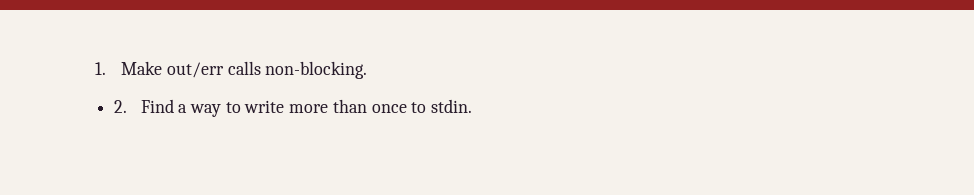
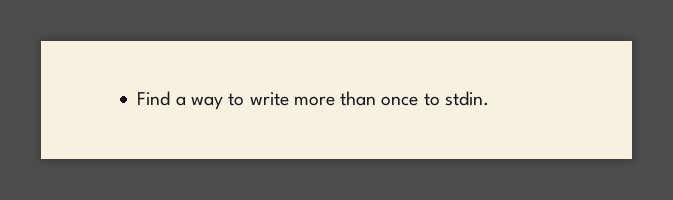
[95,61,368,79] [114,100,128,113] 1. Make out/err calls non-blocking. // 2. -> (137, 98) none

